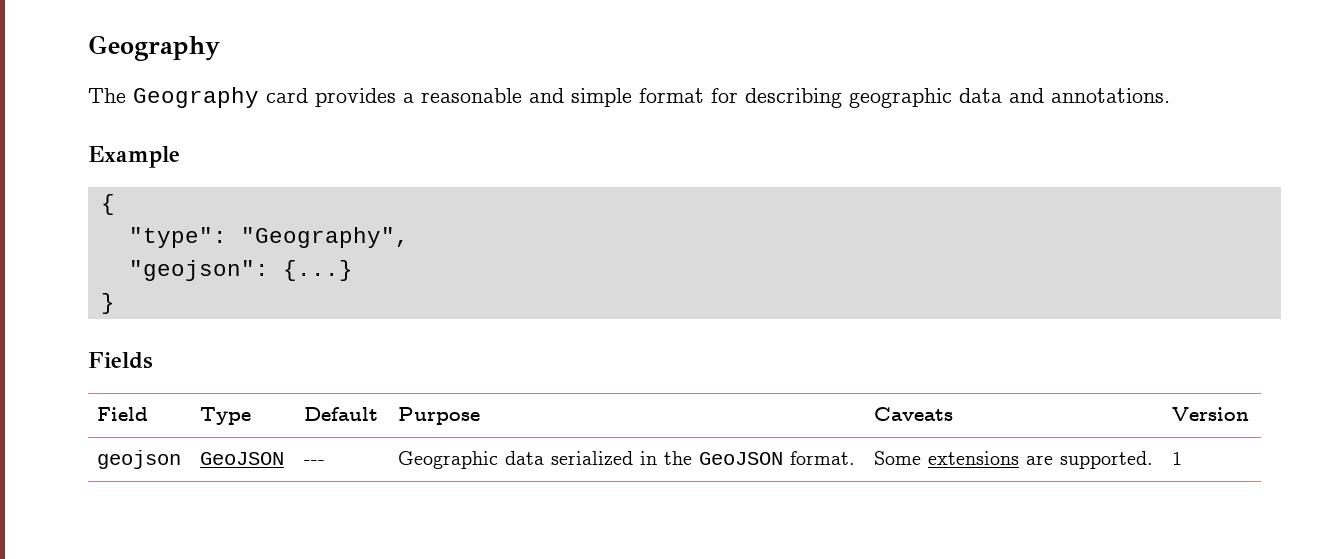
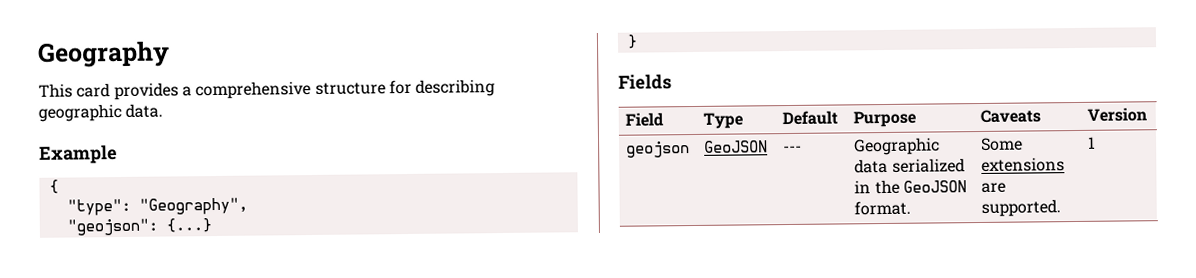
[88,87,259,108] The Geography -> [38,83,73,98] This
[421,88,1170,108] reasonable and simple format for describing geographic data and annotations. -> [195,79,496,100] [38,103,164,122] comprehensive structure for describing geographic data.

